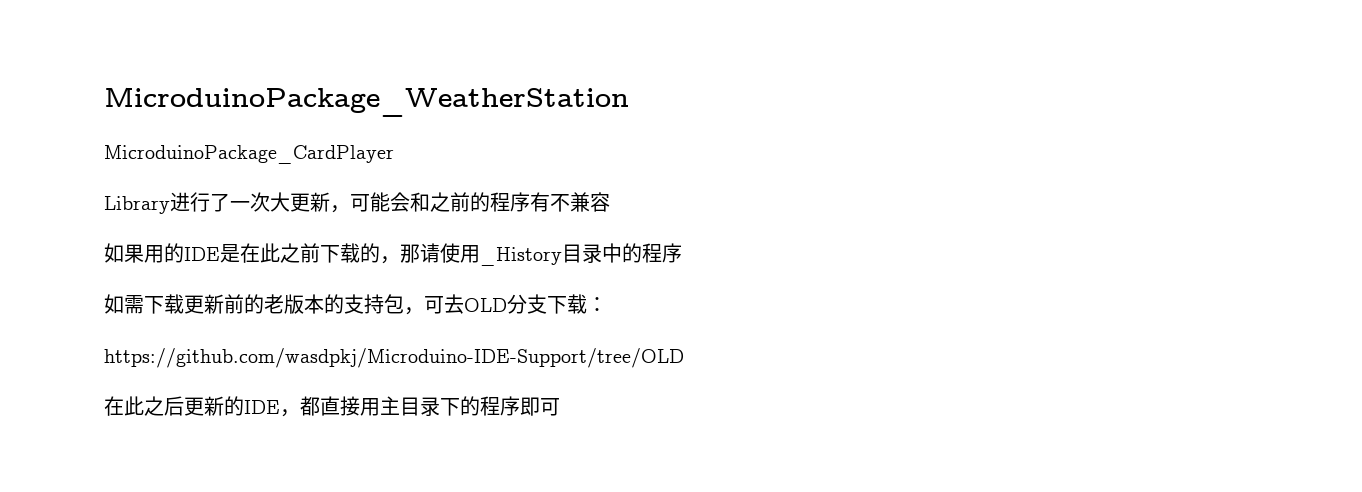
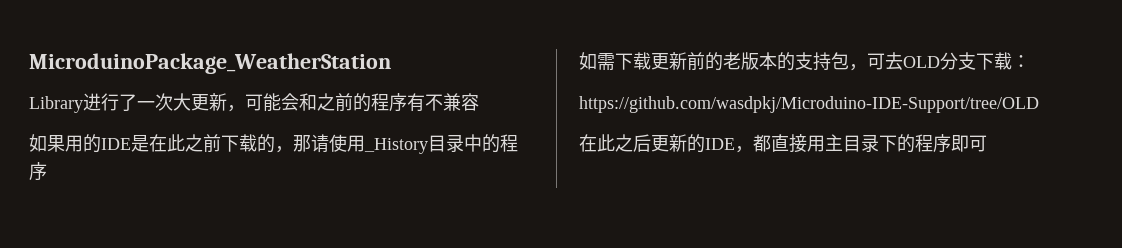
[104,145,394,164] // MicroduinoPackage_CardPlayer -> (391, 63) none

